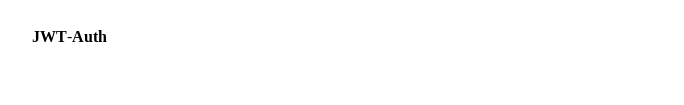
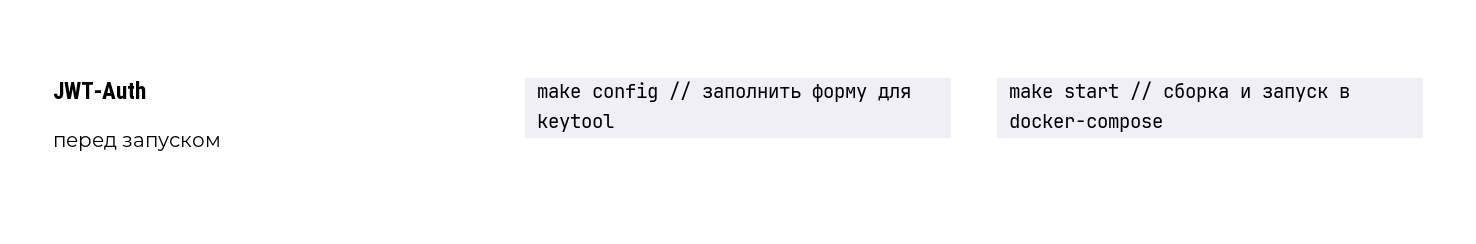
(107, 36) none -> [53,136,222,151] [537,81,911,102] [537,114,614,132] [1009,81,1350,102] [1009,114,1163,132] // перед запуском // make config // заполнить форму для keytool // make start // сборка и запуск в docker-compose

